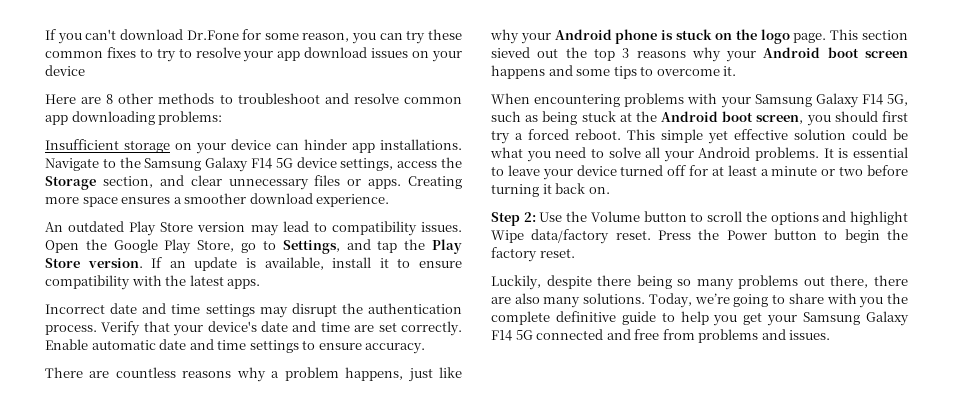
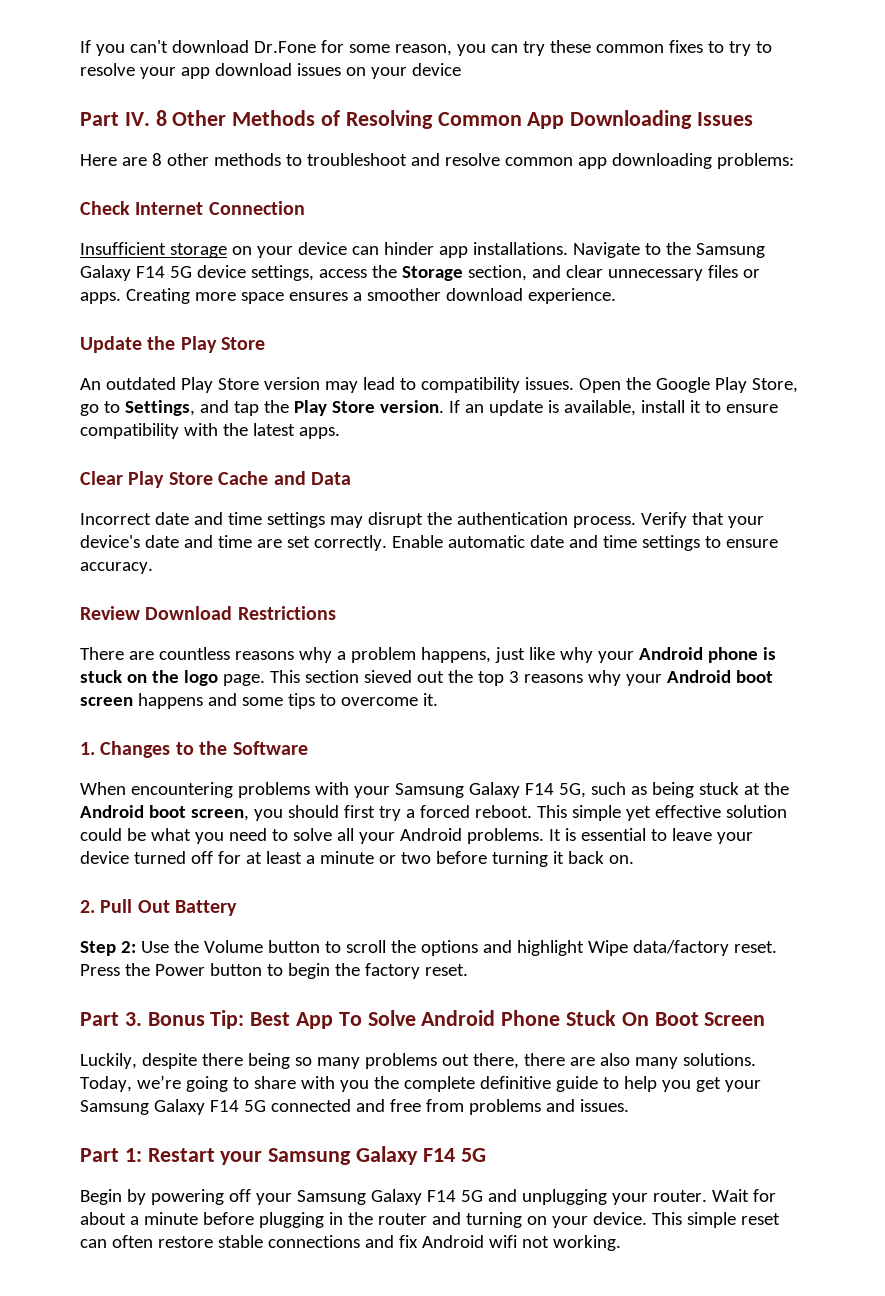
(85, 70) none -> [80,110,754,129] // Part IV. 8 Other Methods of Resolving Common App Downloading Issues
(223, 118) none -> [80,201,305,215] // Check Internet Connection
(390, 200) none -> [80,336,266,353] // Update the Play Store
(261, 284) none -> [80,471,351,488] // Clear Play Store Cache and Data
(426, 348) none -> [80,606,336,620] // Review Download Restrictions
(737, 71) none -> [80,741,308,758] // 1. Changes to the Software
(610, 190) none -> [80,899,238,916] // 2. Pull Out Battery
(575, 253) none -> [80,1010,766,1029] // Part 3. Bonus Tip: Best App To Solve Android Phone Stuck On Boot Screen
(831, 335) none -> [80,1146,486,1165] [80,1189,776,1205] [80,1212,780,1228] [80,1235,621,1251] // Part 1: Restart your Samsung Galaxy F14 5G // Begin by powering off your Samsung Galaxy F14 5G and unplugging your router. Wait for about a minute before plugging in the router and turning on your device. This simple reset can often restore stable connections and fix Android wifi not working.

